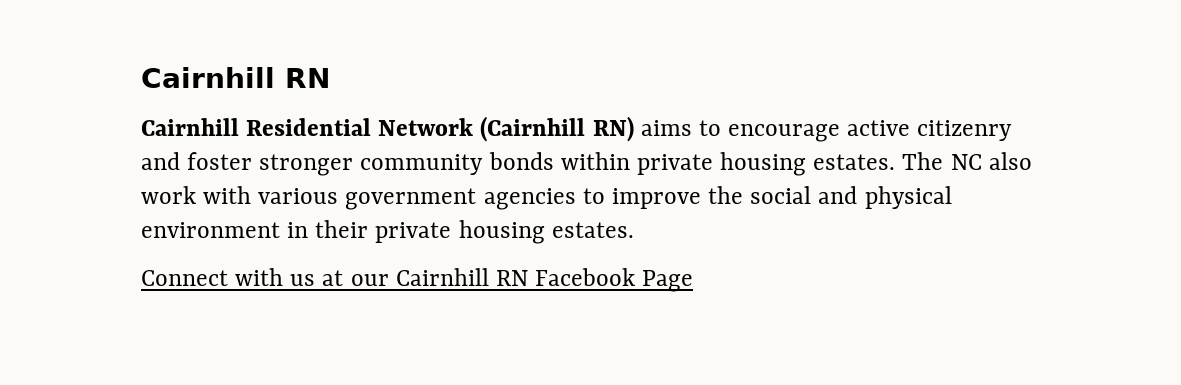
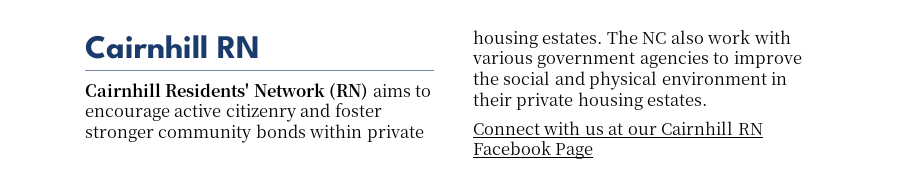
[246,116,634,142] Residential Network (Cairnhill RN) -> [165,83,369,100] Residents' Network (RN)

